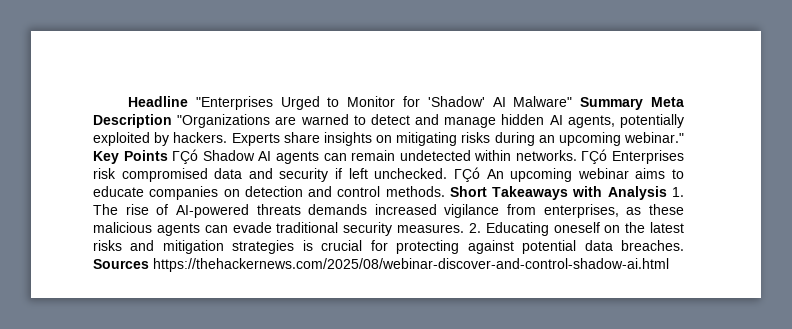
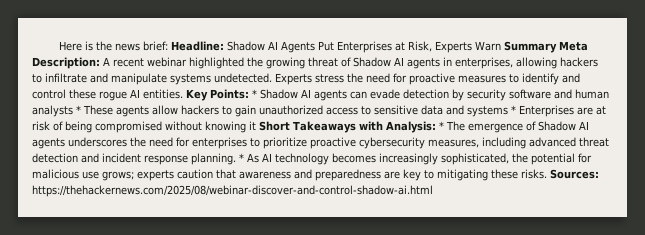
[128,96,684,110] [93,114,684,128] [93,132,684,146] [93,149,684,164] [93,167,685,182] [93,186,684,200] [93,204,684,218] [93,222,684,236] [93,240,684,254] [93,259,149,269] Headline "Enterprises Urged to Monitor for 'Shadow' AI Malware" Summary Meta Description "Organizations are warned to detect and manage hidden AI agents, potentially exploited by hackers. Experts share insights on mitigating risks during an upcoming webinar." Key Points ΓÇó Shadow AI agents can remain undetected within networks. ΓÇó Enterprises risk compromised data and security if left unchecked. ΓÇó An upcoming webinar aims to educate companies on detection and control methods. Short Takeaways with Analysis 1. The rise of AI-powered threats demands increased vigilance from enterprises, as these malicious agents can evade traditional security measures. 2. Educating oneself on the latest risks and mitigation strategies is crucial for protecting against potential data breaches. Sources -> [59,41,589,53] [32,57,598,69] [32,73,580,85] [32,89,609,101] [32,105,606,117] [32,121,589,133] [32,137,609,149] [32,153,592,165] [32,169,599,181] Here is the news brief: Headline: Shadow AI Agents Put Enterprises at Risk, Experts Warn Summary Meta Description: A recent webinar highlighted the growing threat of Shadow AI agents in enterprises, allowing hackers to infiltrate and manipulate systems undetected. Experts stress the need for proactive measures to identify and control these rogue AI entities. Key Points: * Shadow AI agents can evade detection by security software and human analysts * These agents allow hackers to gain unauthorized access to sensitive data and systems * Enterprises are at risk of being compromised without knowing it Short Takeaways with Analysis: * The emergence of Shadow AI agents underscores the need for enterprises to prioritize proactive cybersecurity measures, including advanced threat detection and incident response planning. * As AI technology becomes increasingly sophisticated, the potential for malicious use grows; experts caution that awareness and preparedness are key to mitigating these risks. Sources:

